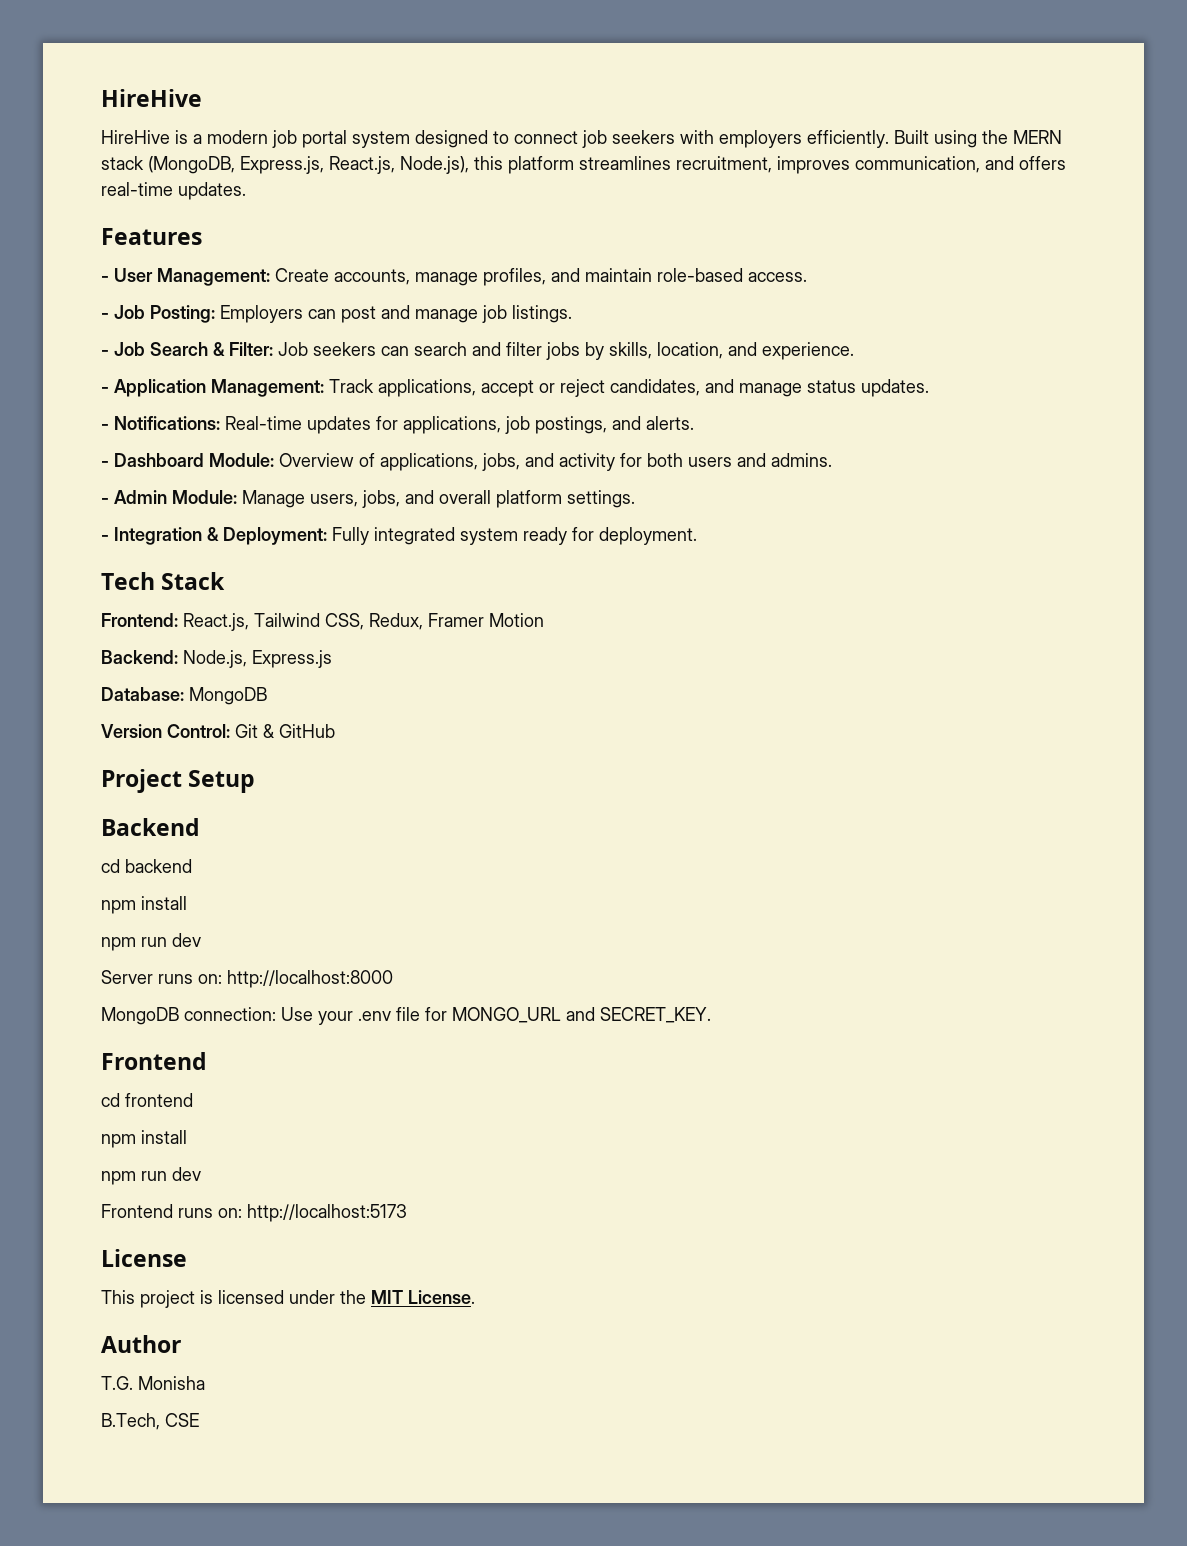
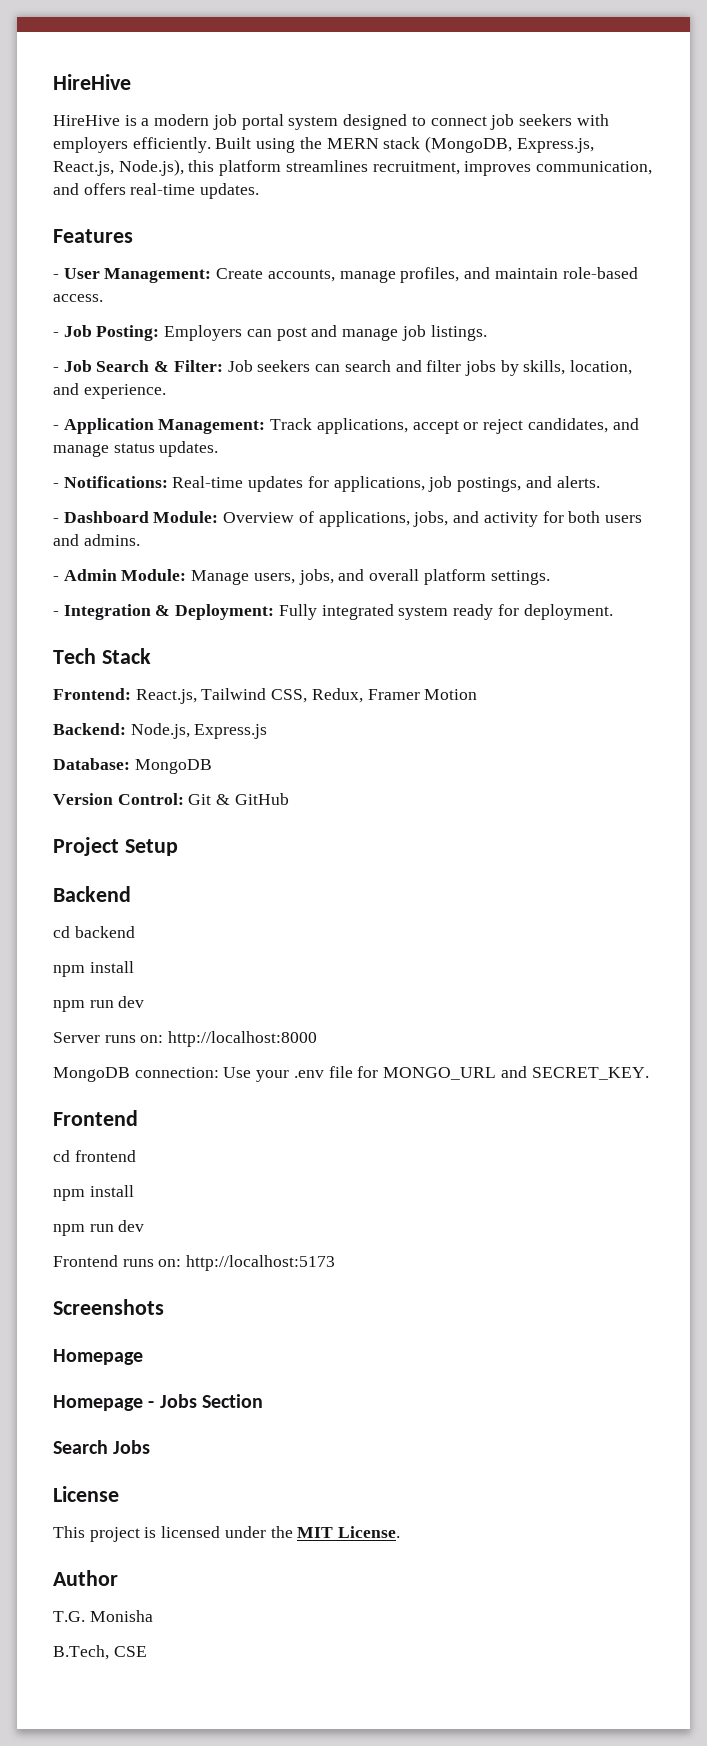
(407, 1213) none -> [53,1299,164,1315] [53,1349,143,1365] [53,1394,263,1411] [53,1440,151,1454] // Screenshots // Homepage // Homepage - Jobs Section // Search Jobs

